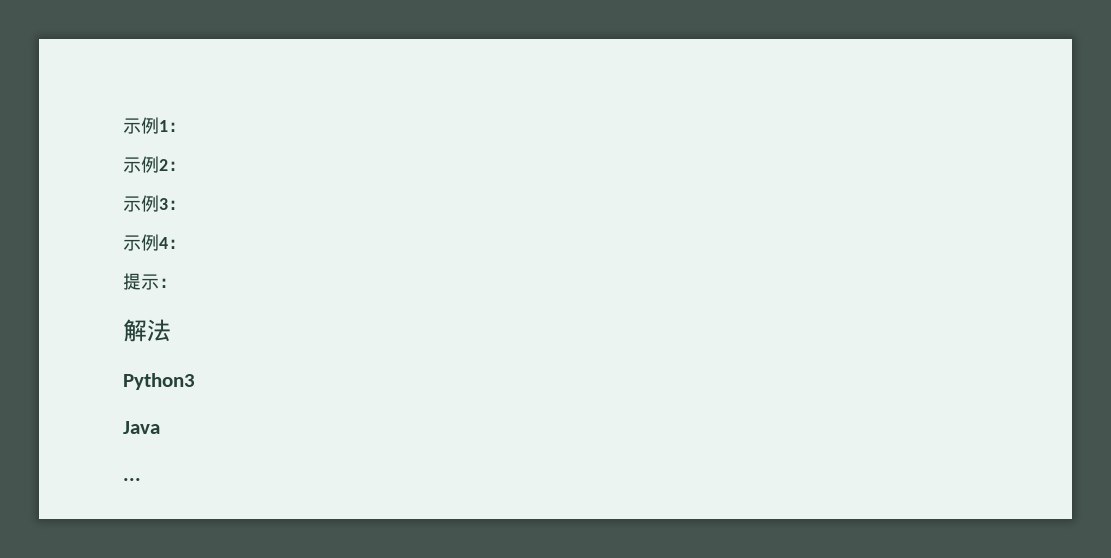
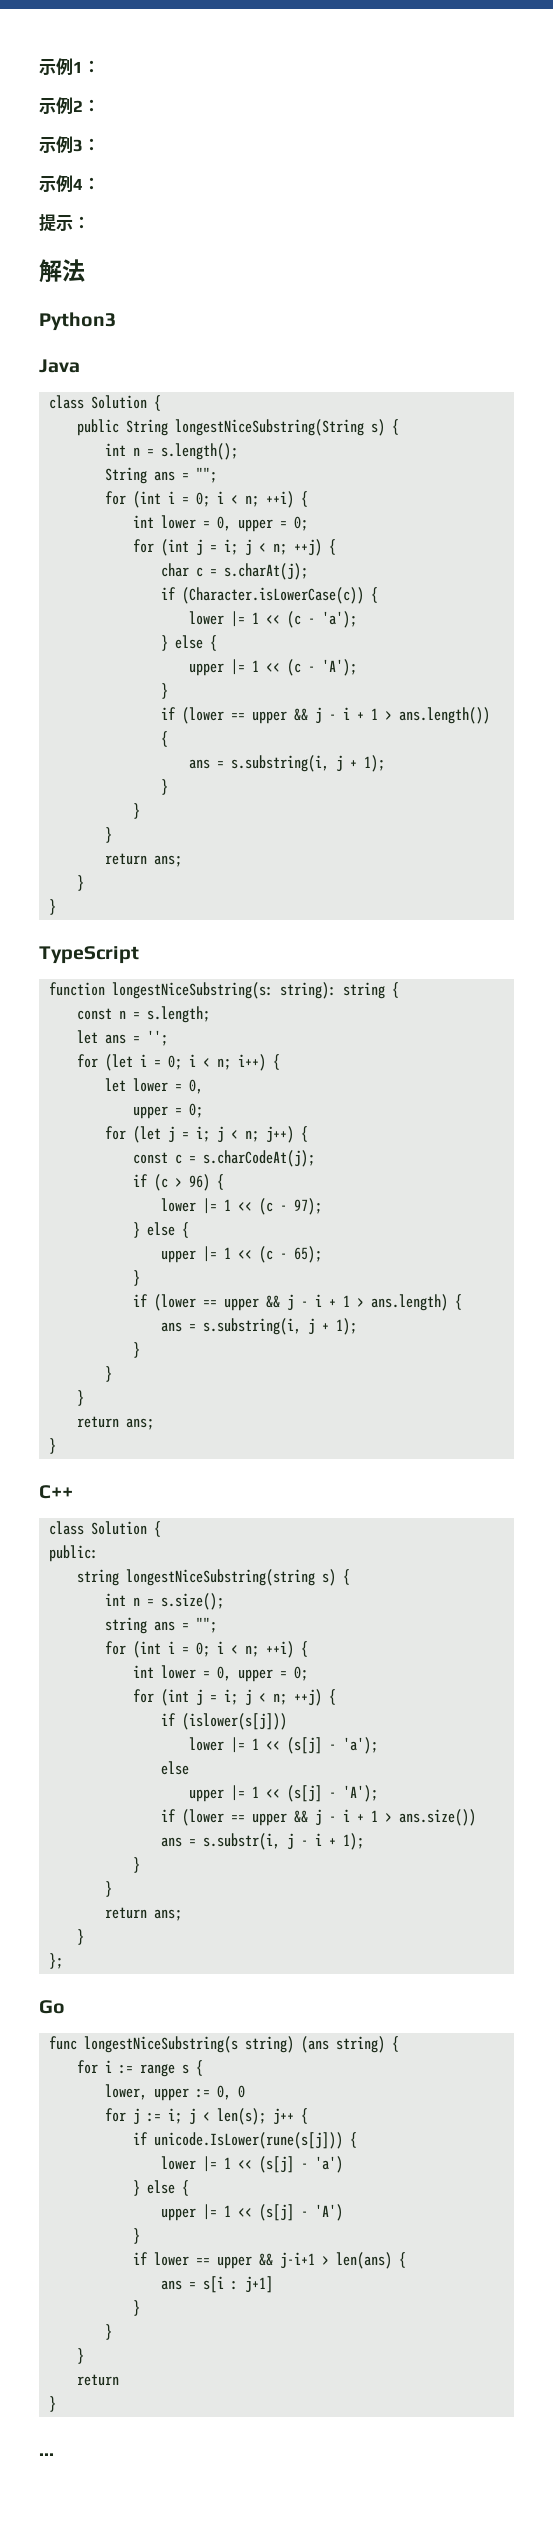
(160, 427) none -> [49,395,162,411] [77,419,400,436] [105,443,239,460] [105,467,218,484] [105,491,309,508] [133,515,309,532] [133,539,337,556] [161,563,309,580] [161,587,379,604] [189,611,358,628] [161,635,218,651] [189,659,358,676] [161,683,169,699] [161,707,491,724] [161,731,169,747] [189,755,386,772] [161,779,169,795] [133,803,141,819] [105,827,113,843] [105,853,183,867] [77,875,85,891] [49,899,57,915] [39,946,139,964] [49,982,400,999] [77,1006,211,1023] [77,1030,169,1046] [77,1054,281,1071] [105,1078,204,1094] [133,1103,204,1119] [105,1126,309,1143] [133,1150,316,1167] [133,1174,225,1191] [161,1198,323,1215] [133,1222,190,1238] [161,1246,323,1263] [133,1270,141,1286] [133,1294,463,1311] [161,1318,358,1335] [133,1342,141,1358] [105,1366,113,1382] [77,1390,85,1406] [77,1416,155,1430] [49,1438,57,1454] [39,1485,73,1499] [49,1521,162,1537] [49,1545,99,1562] [77,1569,351,1586] [105,1593,225,1610] [105,1617,218,1634] [105,1641,309,1658] [133,1665,309,1682] [133,1689,337,1706] [161,1713,288,1730] [189,1737,379,1754] [161,1761,190,1775] [189,1785,379,1802] [161,1809,477,1826] [161,1833,365,1850] [133,1857,141,1873] [105,1881,113,1897] [105,1907,183,1921] [77,1929,85,1945] [49,1953,64,1969] [39,2000,65,2014] [49,2036,400,2053] [77,2060,204,2077] [105,2084,246,2101] [105,2108,309,2125] [133,2132,358,2149] [161,2156,344,2173] [133,2180,190,2196] [161,2204,344,2221] [133,2228,141,2244] [133,2252,407,2269] [161,2276,274,2293] [133,2300,141,2316] [105,2324,113,2340] [77,2348,85,2364] [77,2374,120,2386] [49,2396,57,2412] // class Solution { // public String longestNiceSubstring(String s) { // int n = s.length(); // String ans = ""; // for (int i = 0; i < n; ++i) { // int lower = 0, upper = 0; // for (int j = i; j < n; ++j) { // char c = s.charAt(j); // if (Character.isLowerCase(c)) { // lower |= 1 << (c - 'a'); // } else { // upper |= 1 << (c - 'A'); // } // if (lower == upper && j - i + 1 > ans.length()) { // ans = s.substring(i, j + 1); // } // } // } // return ans; // } // } // TypeScript // function longestNiceSubstring(s: string): string { // const n = s.length; // let ans = ''; // for (let i = 0; i < n; i++) { // let lower = 0, // upper = 0; // for (let j = i; j < n; j++) { // const c = s.charCodeAt(j); // if (c > 96) { // lower |= 1 << (c - 97); // } else { // upper |= 1 << (c - 65); // } // if (lower == upper && j - i + 1 > ans.length) { // ans = s.substring(i, j + 1); // } // } // } // return ans; // } // C++ // class Solution { // public: // string longestNiceSubstring(string s) { // int n = s.size(); // string ans = ""; // for (int i = 0; i < n; ++i) { // int lower = 0, upper = 0; // for (int j = i; j < n; ++j) { // if (islower(s[j])) // lower |= 1 << (s[j] - 'a'); // else // upper |= 1 << (s[j] - 'A'); // if (lower == upper && j - i + 1 > ans.size()) ans = s.substr(i, j - i + 1); // } // } // return ans; // } // }; // Go // func longestNiceSubstring(s string) (ans string) { // for i := range s { // lower, upper := 0, 0 // for j := i; j < len(s); j++ { // if unicode.IsLower(rune(s[j])) { // lower |= 1 << (s[j] - 'a') // } else { // upper |= 1 << (s[j] - 'A') // } // if lower == upper && j-i+1 > len(ans) { // ans = s[i : j+1] // } // } // } // return // }

